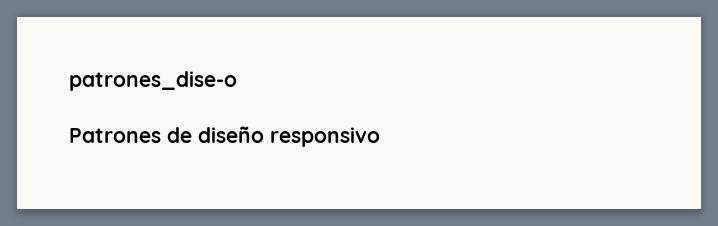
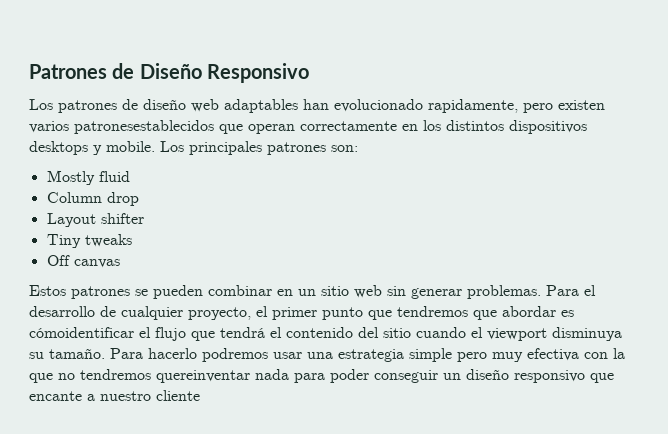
[69,71,237,91] patrones_dise-o // -> (29, 71) none
[198,126,380,147] diseño responsivo -> [139,63,309,83] [29,99,605,113] [29,120,587,134] [29,141,358,155] [46,170,130,185] [46,192,139,206] [46,213,144,227] [46,234,132,248] [46,255,120,268] [29,285,596,299] [29,306,574,320] [29,327,622,341] [29,348,625,362] [29,369,614,383] [29,390,200,401] Diseño Responsivo // Los patrones de diseño web adaptables han evolucionado rapidamente, pero existen varios patronesestablecidos que operan correctamente en los distintos dispositivos desktops y mobile. Los principales patrones son: // Mostly fluid // Column drop // Layout shifter // Tiny tweaks // Off canvas // Estos patrones se pueden combinar en un sitio web sin generar problemas. Para el desarrollo de cualquier proyecto, el primer punto que tendremos que abordar es cómoidentificar el flujo que tendrá el contenido del sitio cuando el viewport disminuya su tamaño. Para hacerlo podremos usar una estrategia simple pero muy efectiva con la que no tendremos quereinventar nada para poder conseguir un diseño responsivo que encante a nuestro cliente

